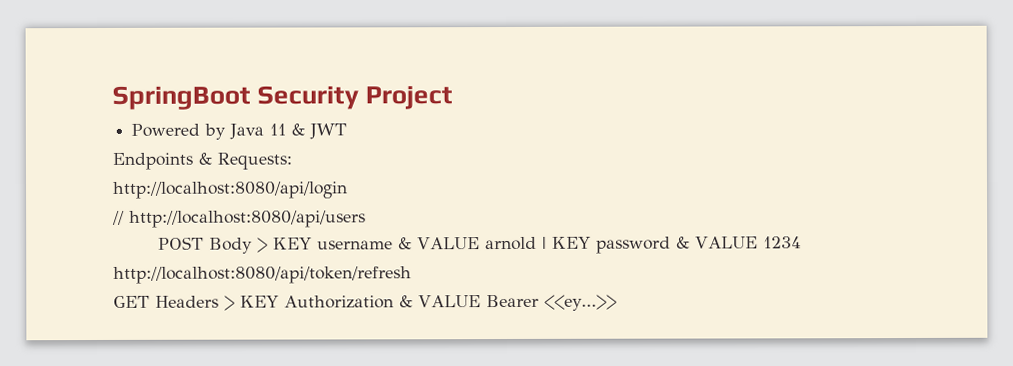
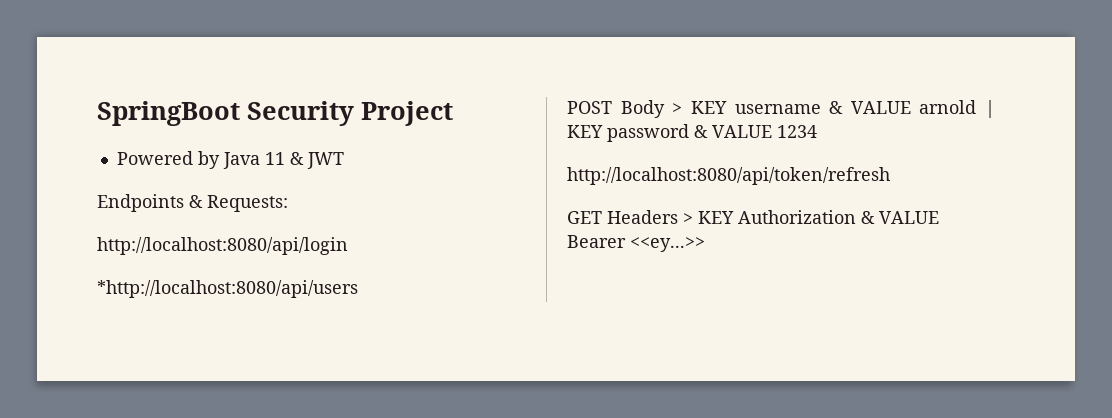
[112,210,366,228] // http://localhost:8080/api/users -> [97,280,358,298] *http://localhost:8080/api/users

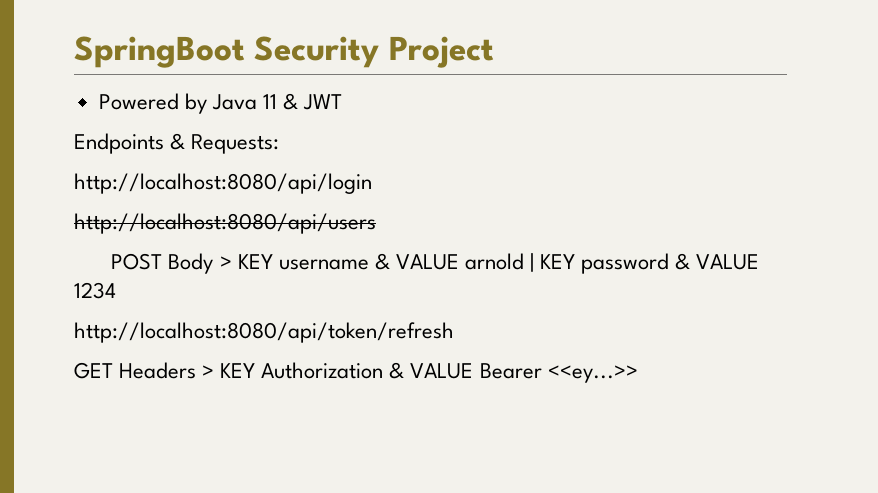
[97,280,358,298] *http://localhost:8080/api/users -> [74,213,376,234] http://localhost:8080/api/users

